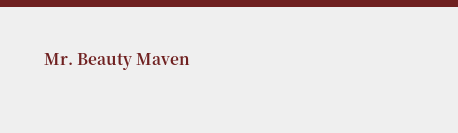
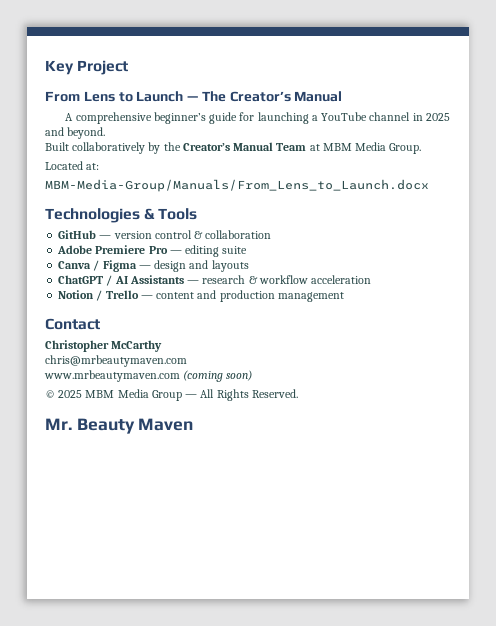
(44, 59) none -> [45,60,129,75] [45,91,343,102] [65,112,450,124] [45,127,106,139] [45,142,422,154] [45,161,100,170] [45,179,429,192] [45,208,198,223] [58,230,272,239] [57,245,248,257] [58,260,249,272] [58,275,372,286] [58,290,344,302] [45,318,100,330] [45,340,163,352] [45,355,187,367] [44,370,253,382] [45,389,298,401] Key Project // From Lens to Launch — The Creator’s Manual // A comprehensive beginner’s guide for launching a YouTube channel in 2025 and beyond. // Built collaboratively by the Creator’s Manual Team at MBM Media Group. // Located at: // MBM-Media-Group/Manuals/From_Lens_to_Launch.docx // Technologies & Tools // GitHub — version control & collaboration // Adobe Premiere Pro — editing suite // Canva / Figma — design and layouts // ChatGPT / AI Assistants — research & workflow acceleration // Notion / Trello — content and production management // Contact // Christopher McCarthy // chris@mrbeautymaven.com // www.mrbeautymaven.com (coming soon) // © 2025 MBM Media Group — All Rights Reserved. //

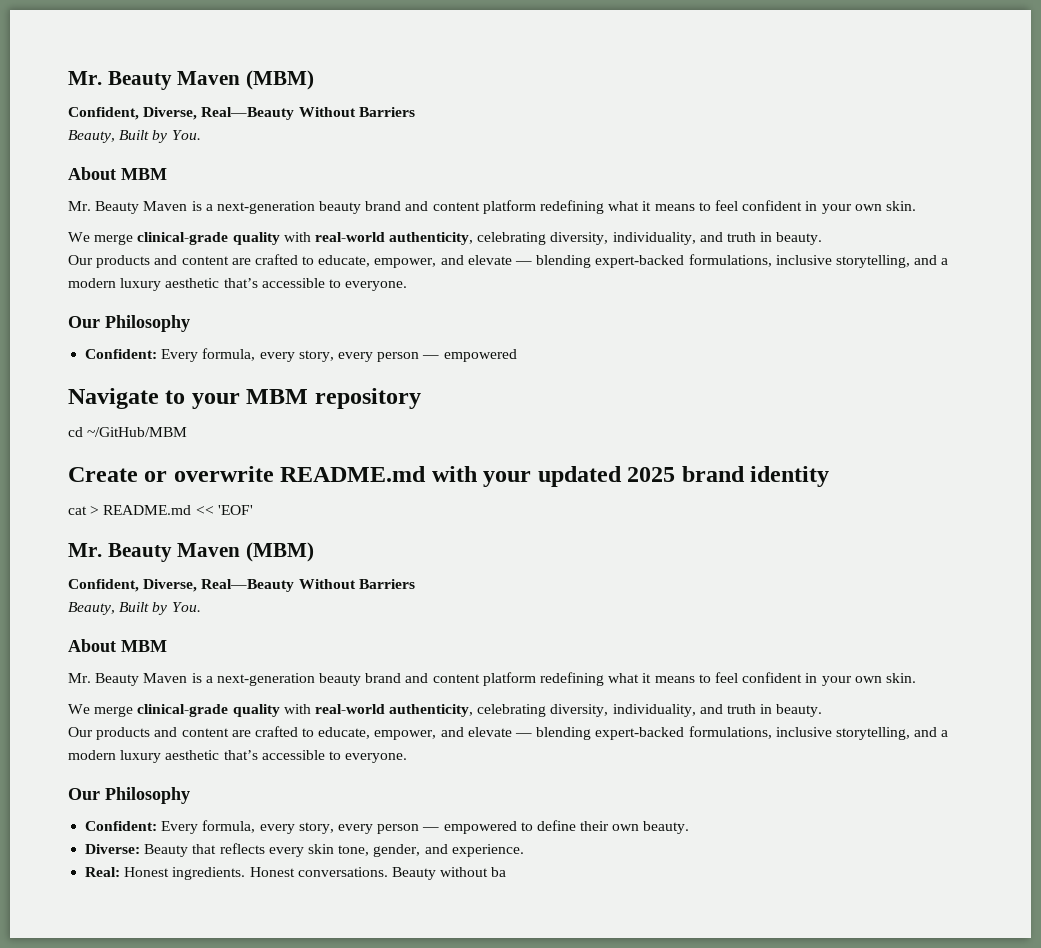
[45,60,129,75] [45,91,343,102] [65,112,450,124] [45,127,106,139] [45,142,422,154] [45,161,100,170] [45,179,429,192] [45,208,198,223] [58,230,272,239] [57,245,248,257] [58,260,249,272] [58,275,372,286] [58,290,344,302] [45,318,100,330] [45,340,163,352] [45,355,187,367] [44,370,253,382] [45,389,298,401] [45,418,194,434] Key Project // From Lens to Launch — The Creator’s Manual // A comprehensive beginner’s guide for launching a YouTube channel in 2025 and beyond. // Built collaboratively by the Creator’s Manual Team at MBM Media Group. // Located at: // MBM-Media-Group/Manuals/From_Lens_to_Launch.docx // Technologies & Tools // GitHub — version control & collaboration // Adobe Premiere Pro — editing suite // Canva / Figma — design and layouts // ChatGPT / AI Assistants — research & workflow acceleration // Notion / Trello — content and production management // Contact // Christopher McCarthy // chris@mrbeautymaven.com // www.mrbeautymaven.com (coming soon) // © 2025 MBM Media Group — All Rights Reserved. // Mr. Beauty Maven -> [68,70,315,90] [68,107,415,120] [68,130,201,143] [68,167,167,180] [68,200,916,214] [68,232,823,245] [68,254,949,268] [68,278,408,291] [68,315,190,332] [85,348,517,362] [68,388,421,409] [68,427,188,437] [68,466,830,487] [68,505,253,515] [68,542,315,562] [68,579,415,592] [68,602,201,615] [68,639,167,652] [68,672,916,686] [68,704,823,717] [68,726,949,740] [68,750,408,763] [68,787,190,804] [85,820,690,834] [85,843,524,857] [85,867,507,880] Mr. Beauty Maven (MBM) // Confident, Diverse, Real—Beauty Without Barriers // Beauty, Built by You. // About MBM // Mr. Beauty Maven is a next-generation beauty brand and content platform redefining what it means to feel confident in your own skin. // We merge clinical-grade quality with real-world authenticity, celebrating diversity, individuality, and truth in beauty. // Our products and content are crafted to educate, empower, and elevate — blending expert-backed formulations, inclusive storytelling, and a modern luxury aesthetic that’s accessible to everyone. // Our Philosophy // Confident: Every formula, every story, every person — empowered // Navigate to your MBM repository // cd ~/GitHub/MBM // Create or overwrite README.md with your updated 2025 brand identity // cat > README.md << 'EOF' // Mr. Beauty Maven (MBM) // Confident, Diverse, Real—Beauty Without Barriers // Beauty, Built by You. // About MBM // Mr. Beauty Maven is a next-generation beauty brand and content platform redefining what it means to feel confident in your own skin. // We merge clinical-grade quality with real-world authenticity, celebrating diversity, individuality, and truth in beauty. // Our products and content are crafted to educate, empower, and elevate — blending expert-backed formulations, inclusive storytelling, and a modern luxury aesthetic that’s accessible to everyone. // Our Philosophy // Confident: Every formula, every story, every person — empowered to define their own beauty. // Diverse: Beauty that reflects every skin tone, gender, and experience. // Real: Honest ingredients. Honest conversations. Beauty without ba

